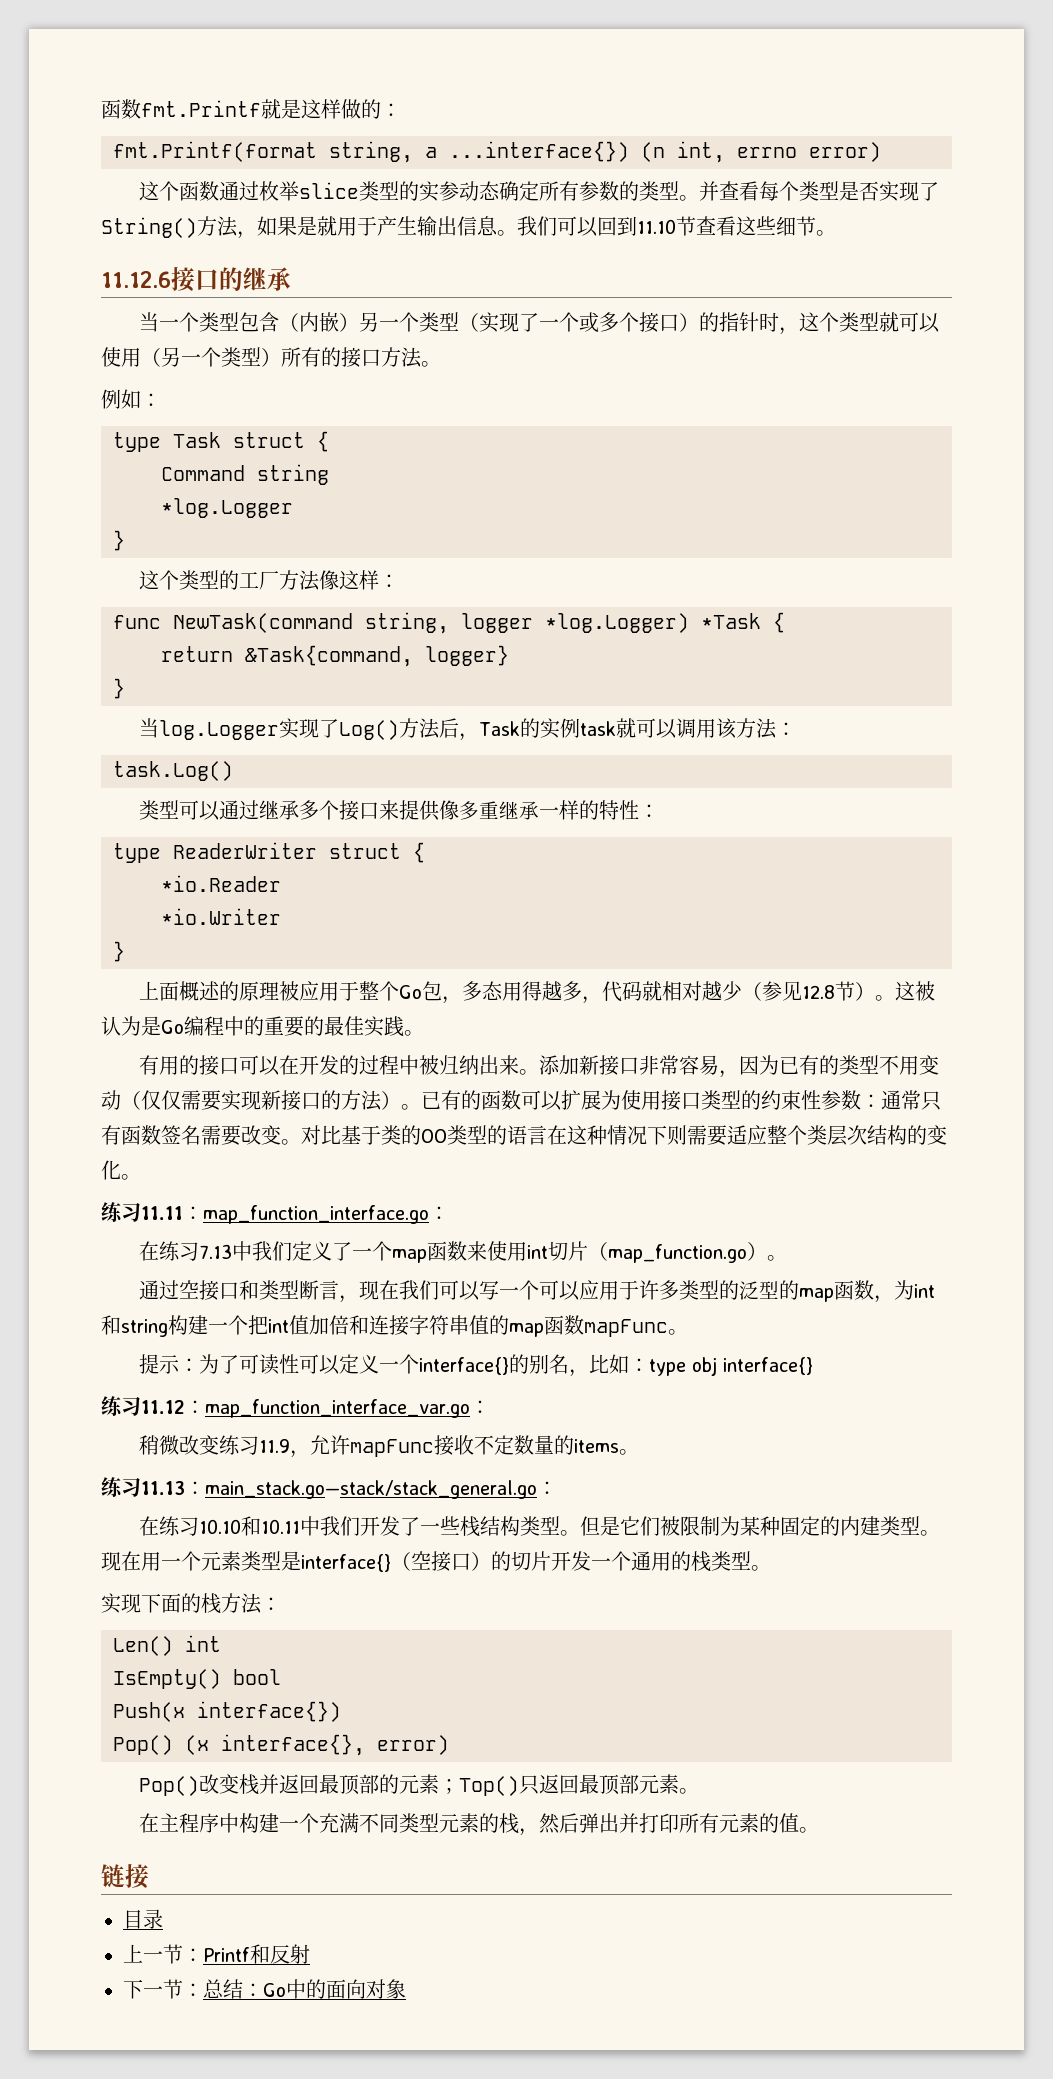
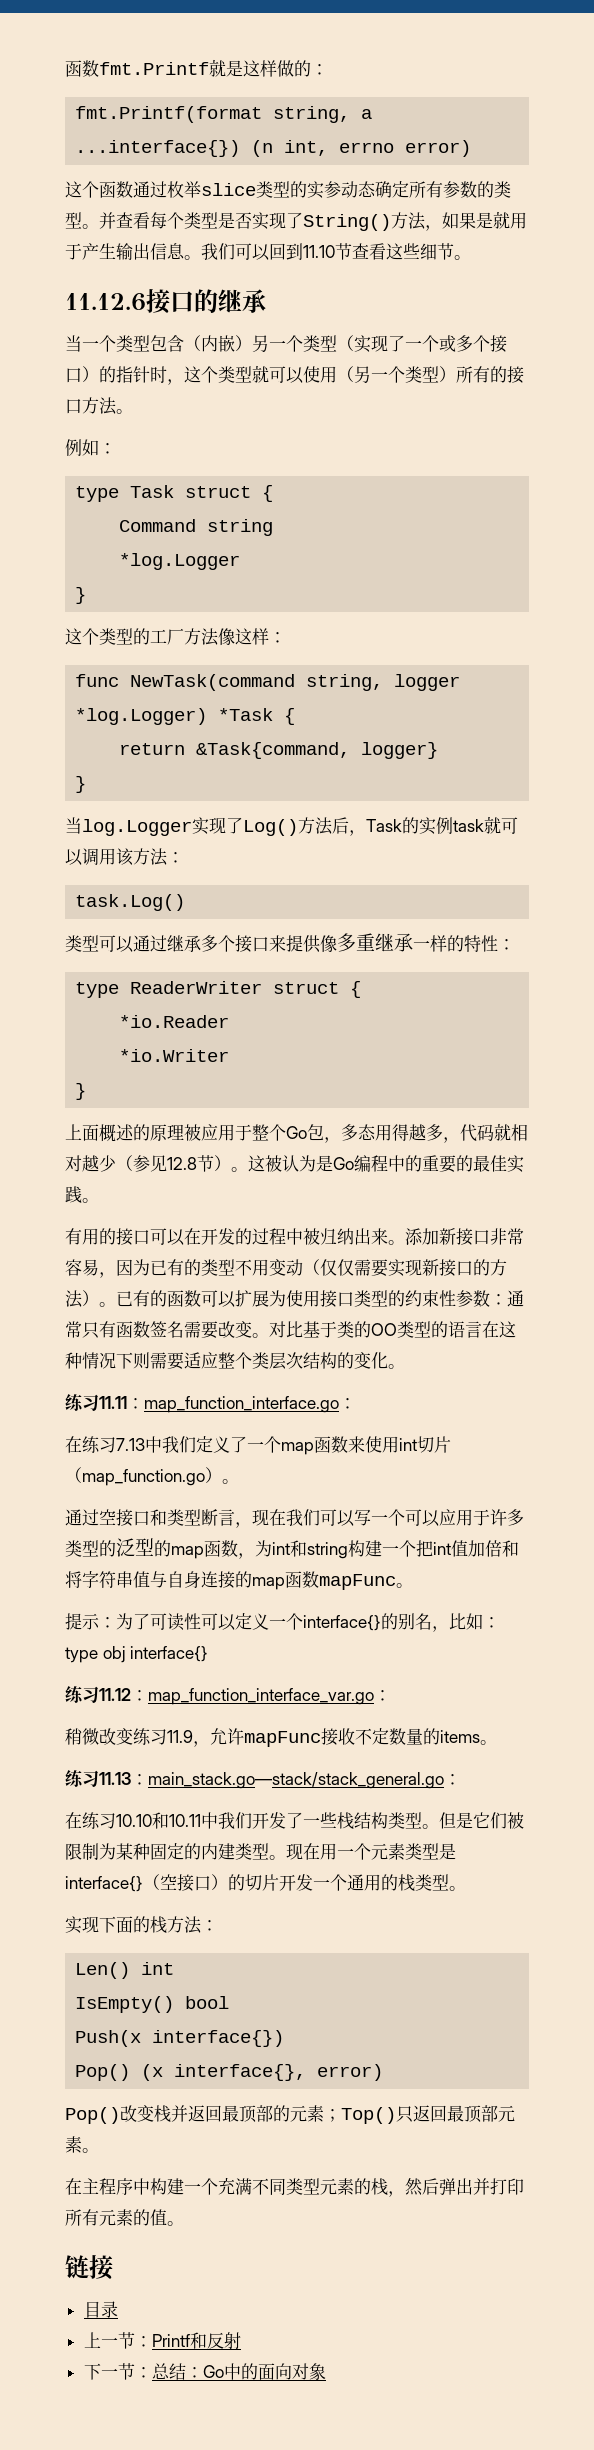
[369,1315,409,1336] 连接 -> [65,1571,82,1588] 将
(489, 1325) none -> [150,1571,235,1589] 与自身连接

